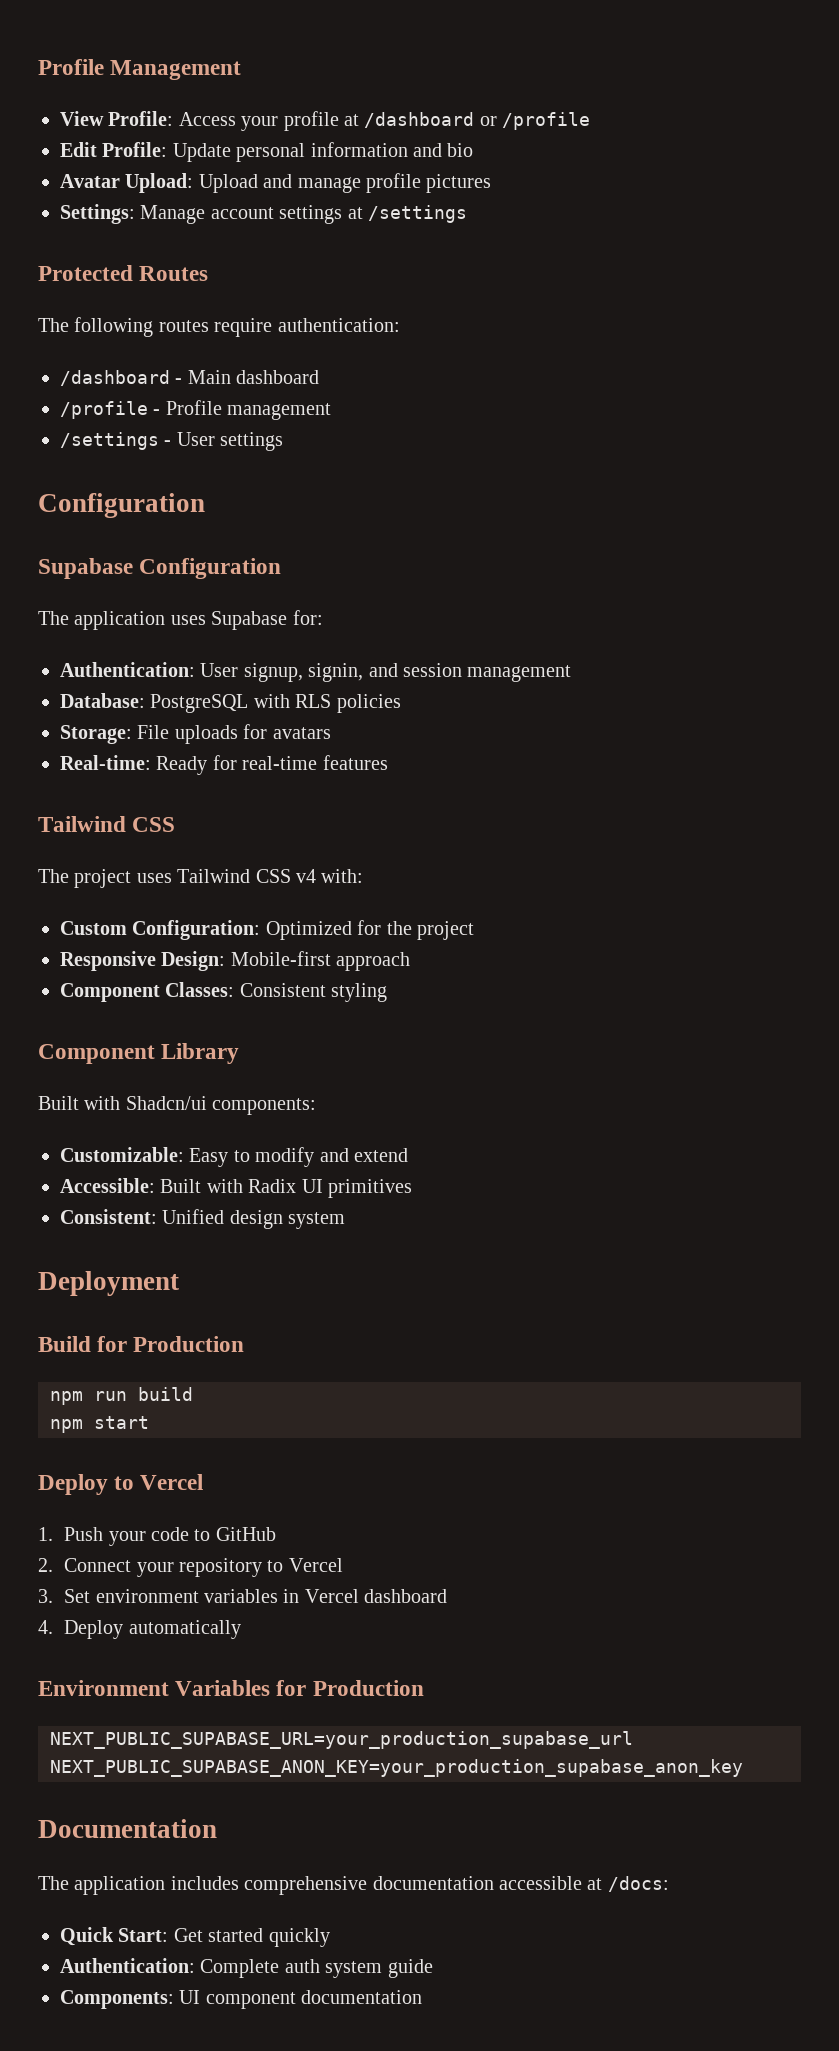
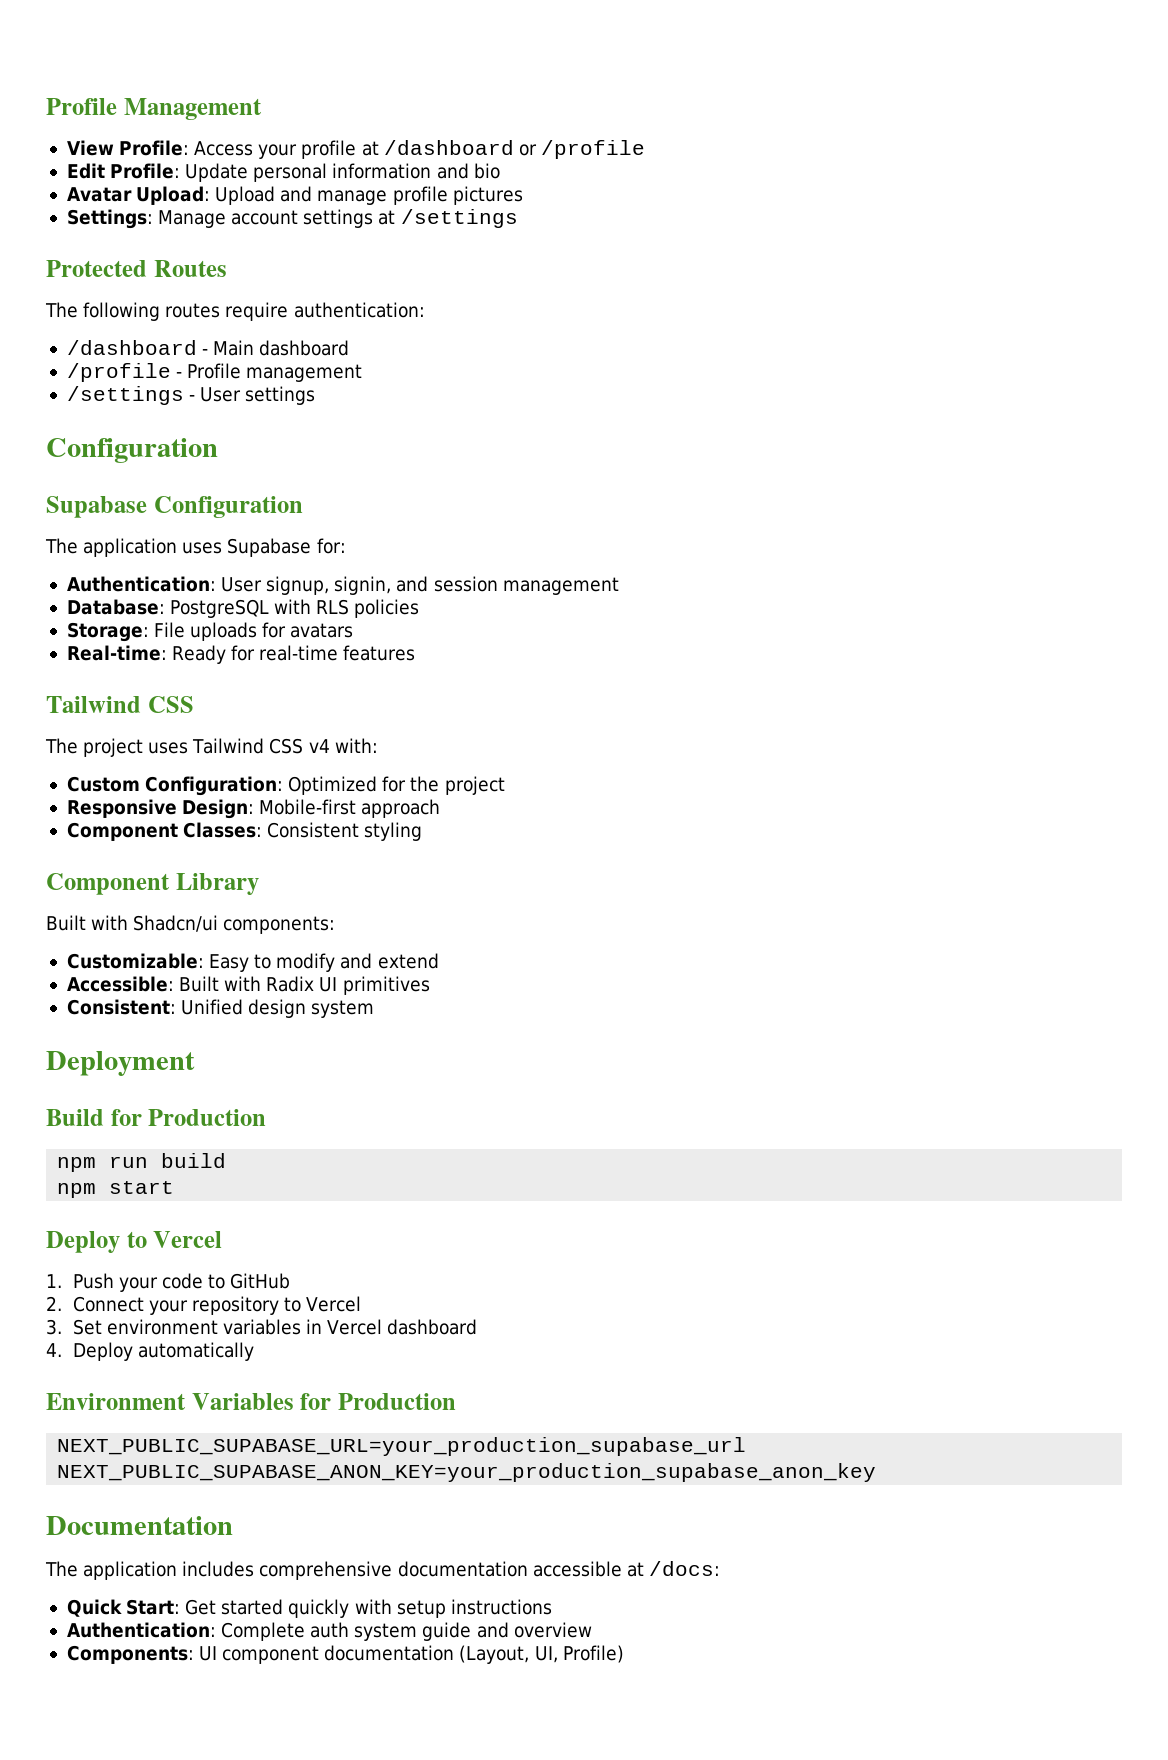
(330, 1937) none -> [354,1599,552,1618] with setup instructions
(433, 1968) none -> [476,1622,592,1638] and overview
(423, 1997) none -> [459,1645,624,1664] (Layout, UI, Profile)

